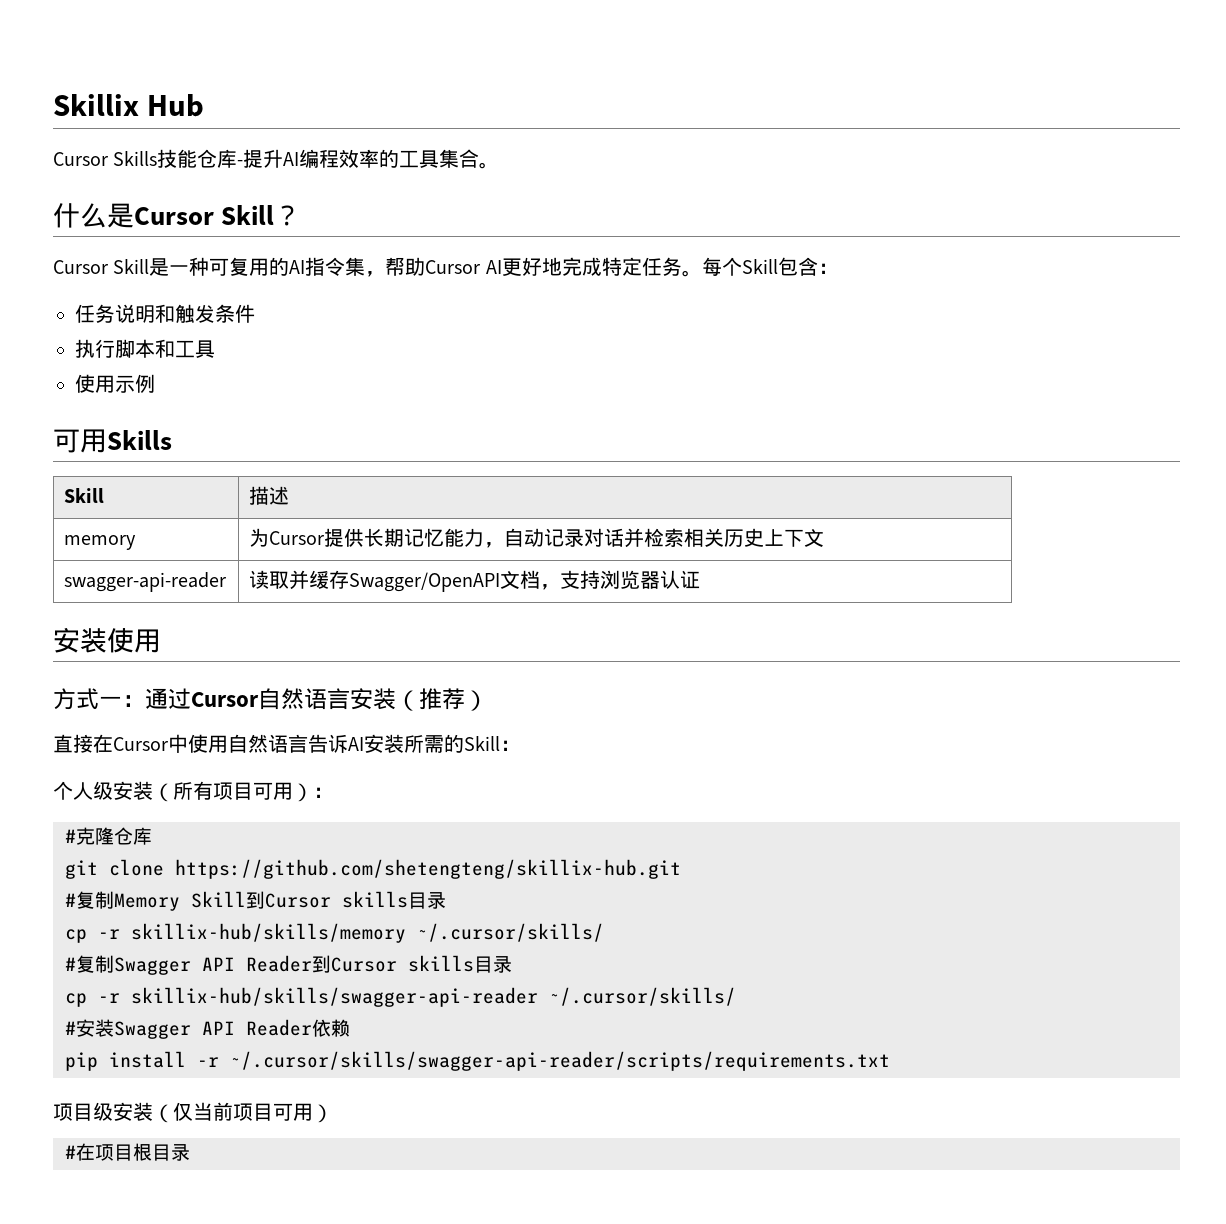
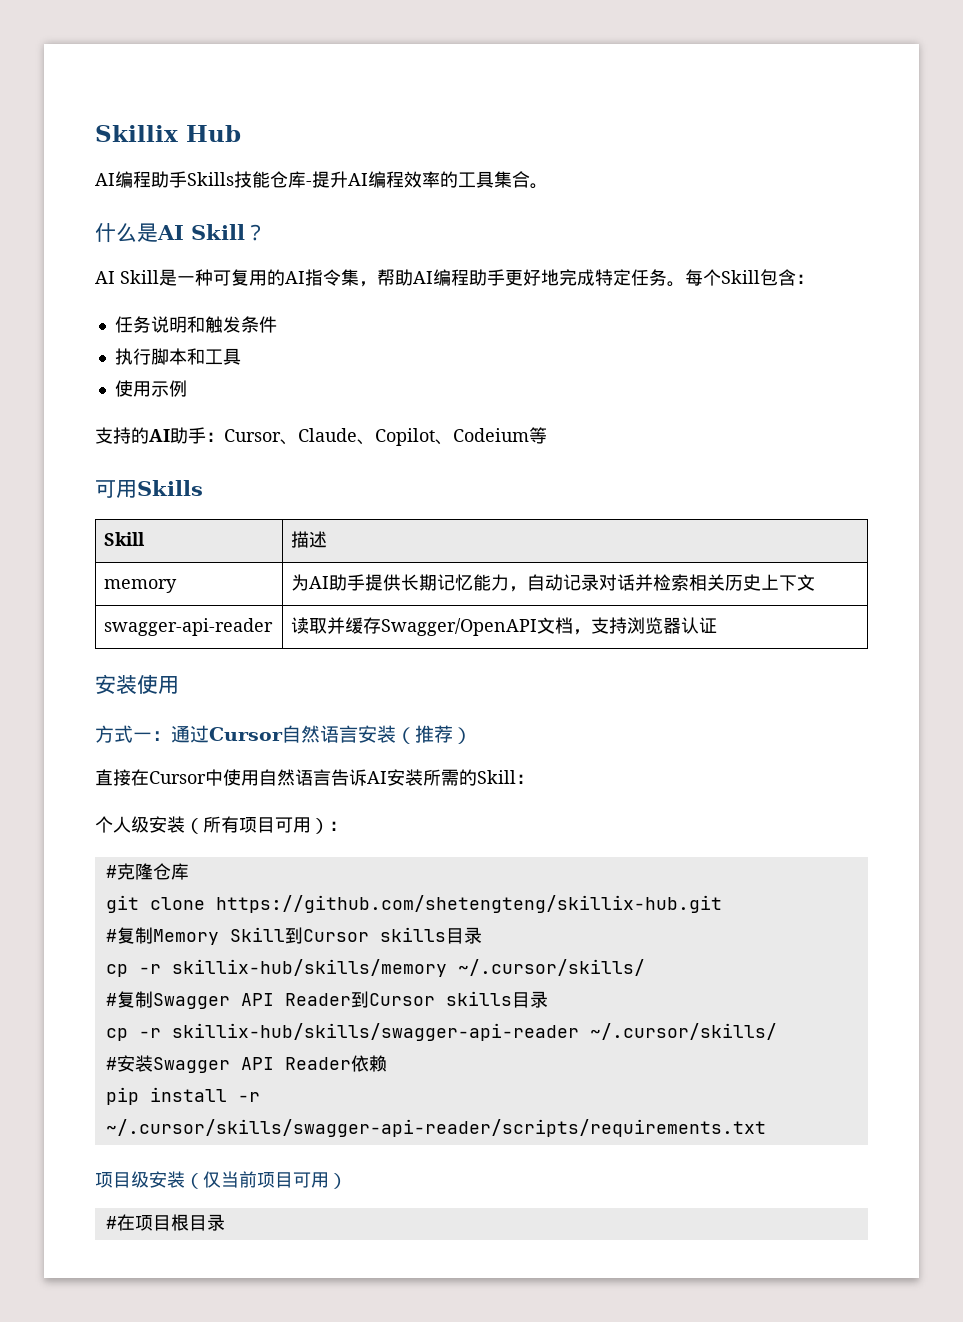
[53,152,108,166] Cursor -> [95,171,187,188] AI编程助手
[134,207,214,225] Cursor -> [157,225,184,240] AI
[53,260,108,274] Cursor -> [95,271,115,284] AI
[425,260,502,274] Cursor AI -> [413,269,505,286] AI编程助手
(155, 383) none -> [95,427,547,446] // 支持的AI助手：Cursor、Claude、Copilot、Codeium等
[269,531,325,545] Cursor -> [309,574,366,591] AI助手

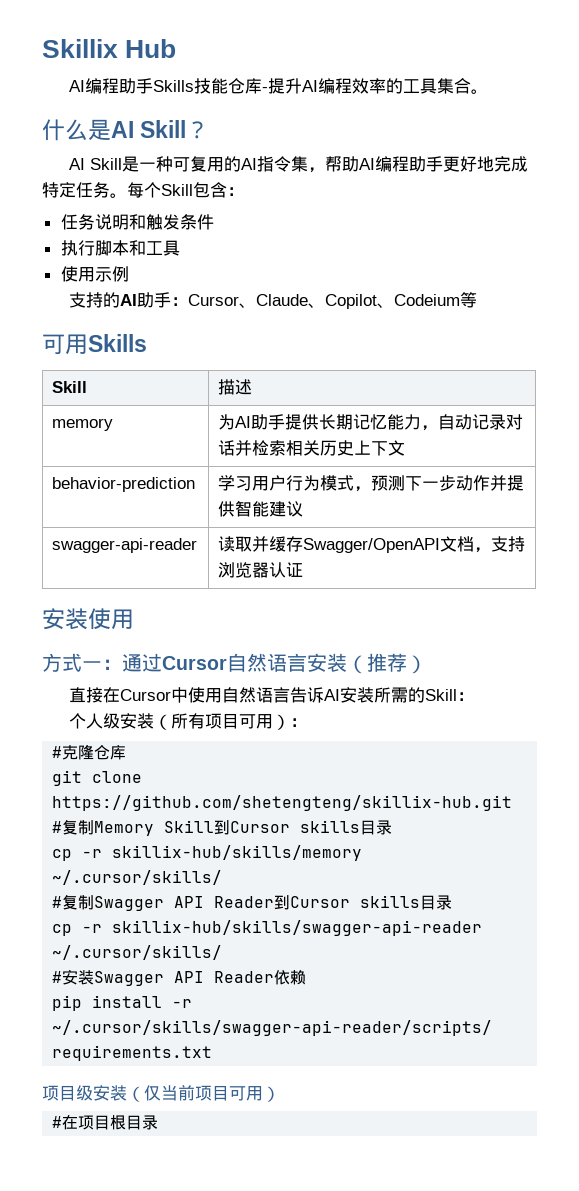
(816, 582) none -> [52,477,196,492] [218,475,525,492] [218,500,304,517] // behavior-prediction | 学习用户行为模式，预测下一步动作并提供智能建议

